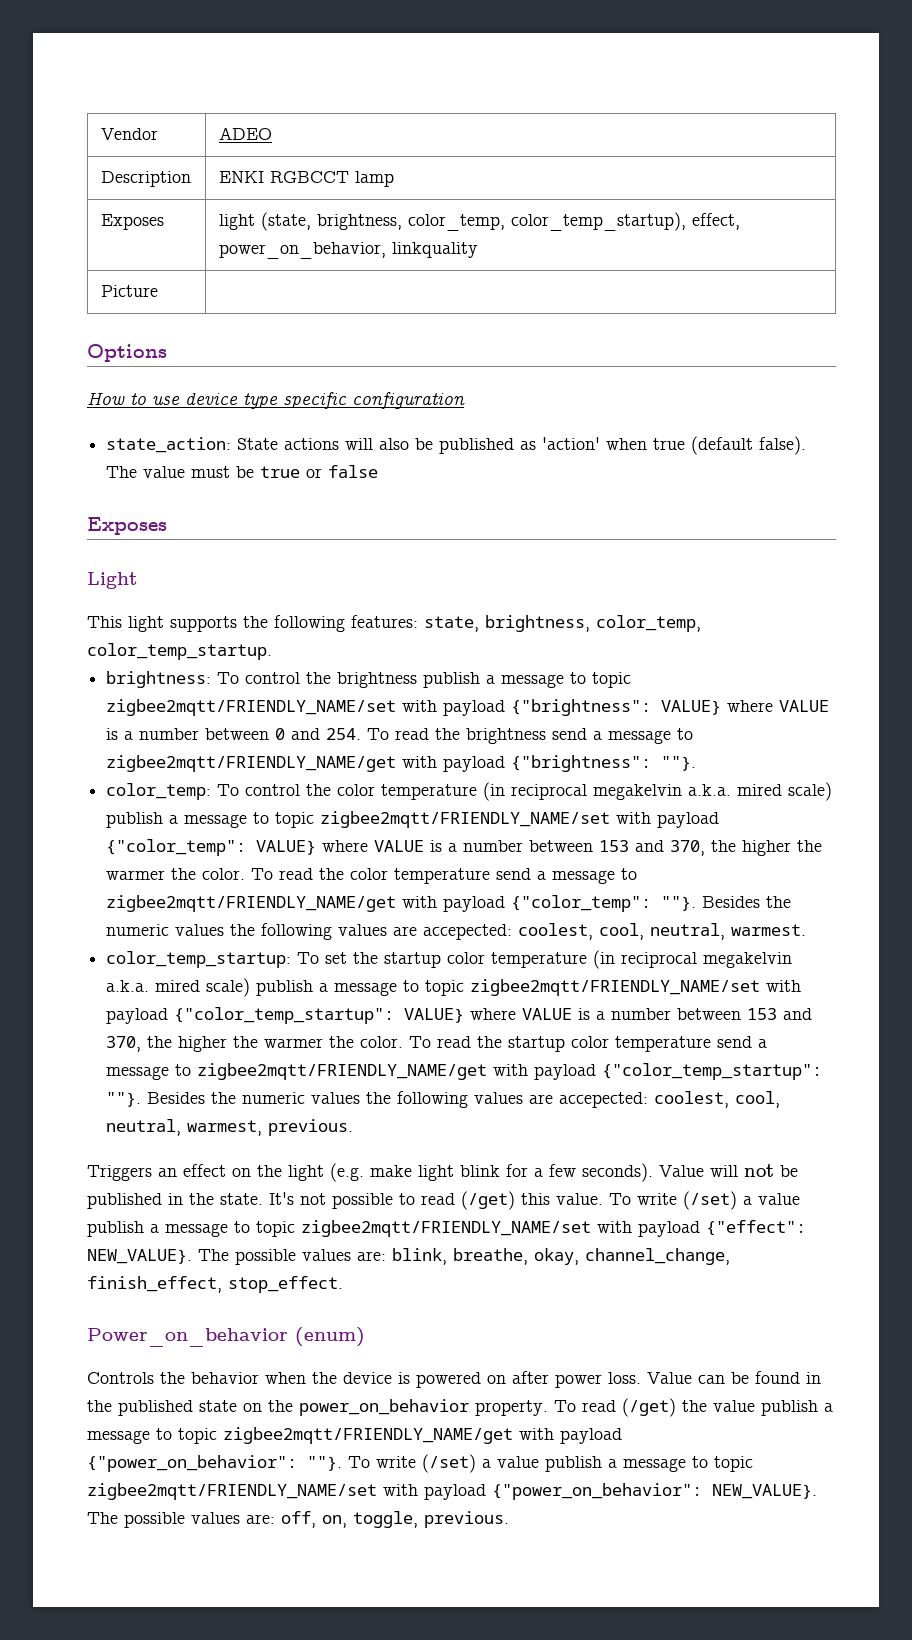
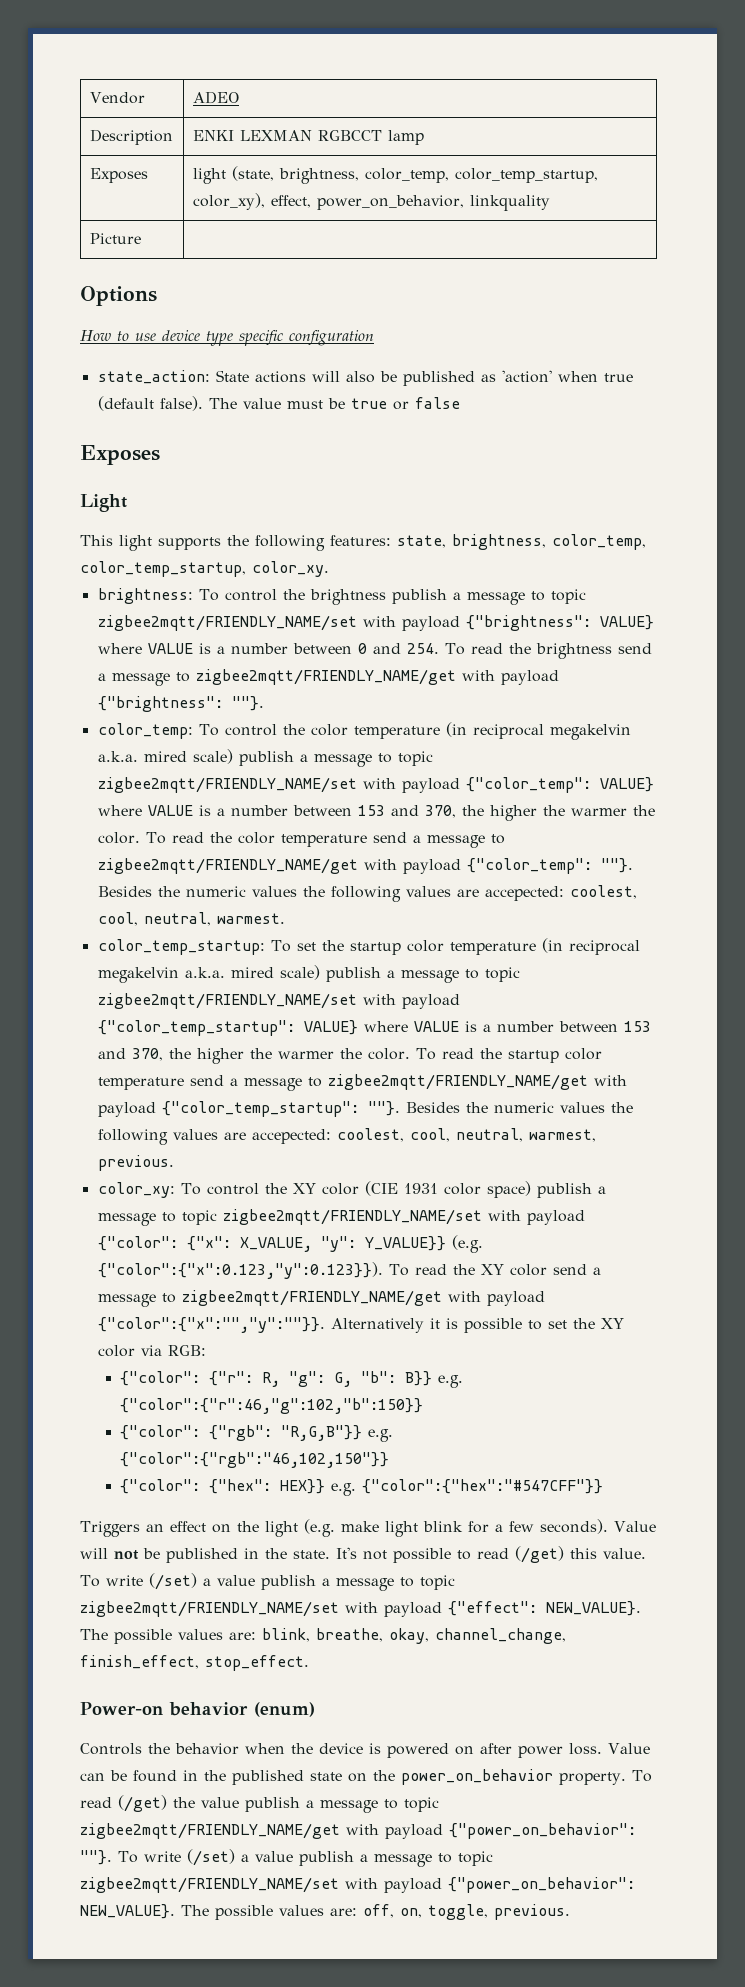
(264, 177) none -> [239,130,312,141] LEXMAN
[510,212,686,231] color_temp_startup), -> [454,168,598,183] [192,193,265,210] color_temp_startup, color_xy),
[87,643,272,660] color_temp_startup. -> [80,561,329,577] color_temp_startup, color_xy.
(354, 1127) none -> [97,1181,606,1198] [97,1209,585,1226] [97,1235,483,1253] [97,1262,601,1279] [97,1290,545,1307] [97,1317,624,1333] [97,1345,206,1357] [120,1371,464,1388] [120,1398,424,1414] [120,1425,394,1442] [120,1452,390,1468] [120,1479,604,1496] // color_xy: To control the XY color (CIE 1931 color space) publish a message to topic zigbee2mqtt/FRIENDLY_NAME/set with payload {"color": {"x": X_VALUE, "y": Y_VALUE}} (e.g. {"color":{"x":0.123,"y":0.123}}). To read the XY color send a message to zigbee2mqtt/FRIENDLY_NAME/get with payload {"color":{"x":"","y":""}}. Alternatively it is possible to set the XY color via RGB: // {"color": {"r": R, "g": G, "b": B}} e.g. {"color":{"r":46,"g":102,"b":150}} // {"color": {"rgb": "R,G,B"}} e.g. {"color":{"rgb":"46,102,150"}} // {"color": {"hex": HEX}} e.g. {"color":{"hex":"#547CFF"}}
[87,1328,288,1347] Power_on_behavior -> [80,1702,248,1716] Power-on behavior

